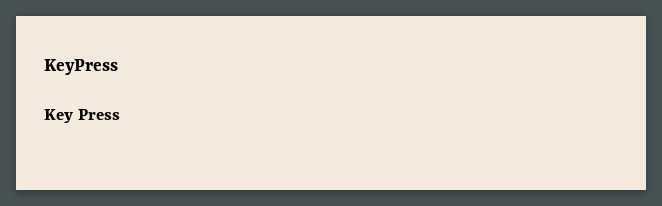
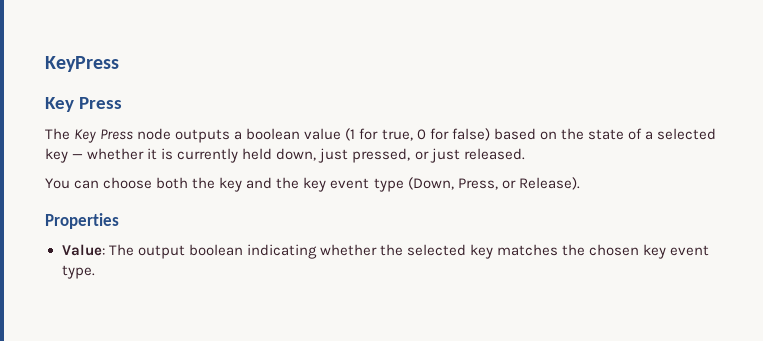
(121, 114) none -> [45,128,716,143] [45,148,525,163] [45,177,580,192] [45,213,119,229] [61,244,710,259] [61,265,95,279] // The Key Press node outputs a boolean value (1 for true, 0 for false) based on the state of a selected key — whether it is currently held down, just pressed, or just released. // You can choose both the key and the key event type (Down, Press, or Release). // Properties // Value: The output boolean indicating whether the selected key matches the chosen key event type.

